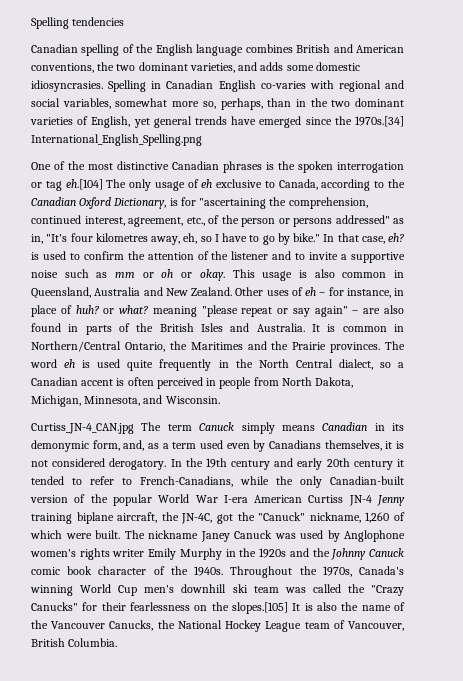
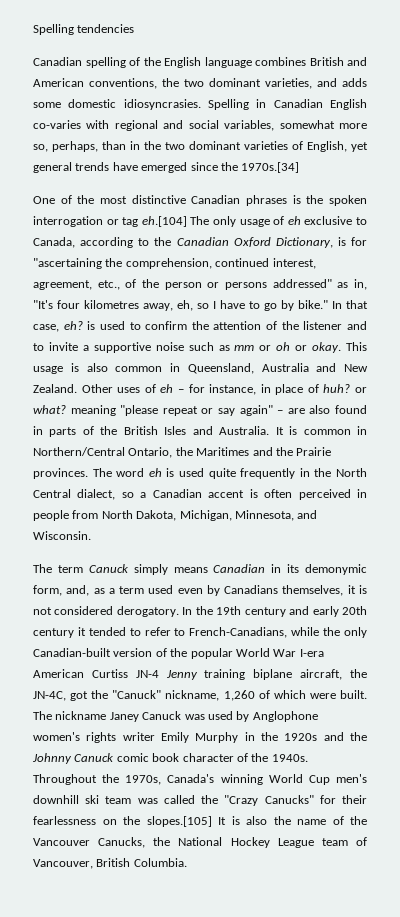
[31,134,202,146] International_English_Spelling.png -> (300, 167) none
[31,423,134,434] Curtiss_JN-4_CAN.jpg -> (91, 535) none

